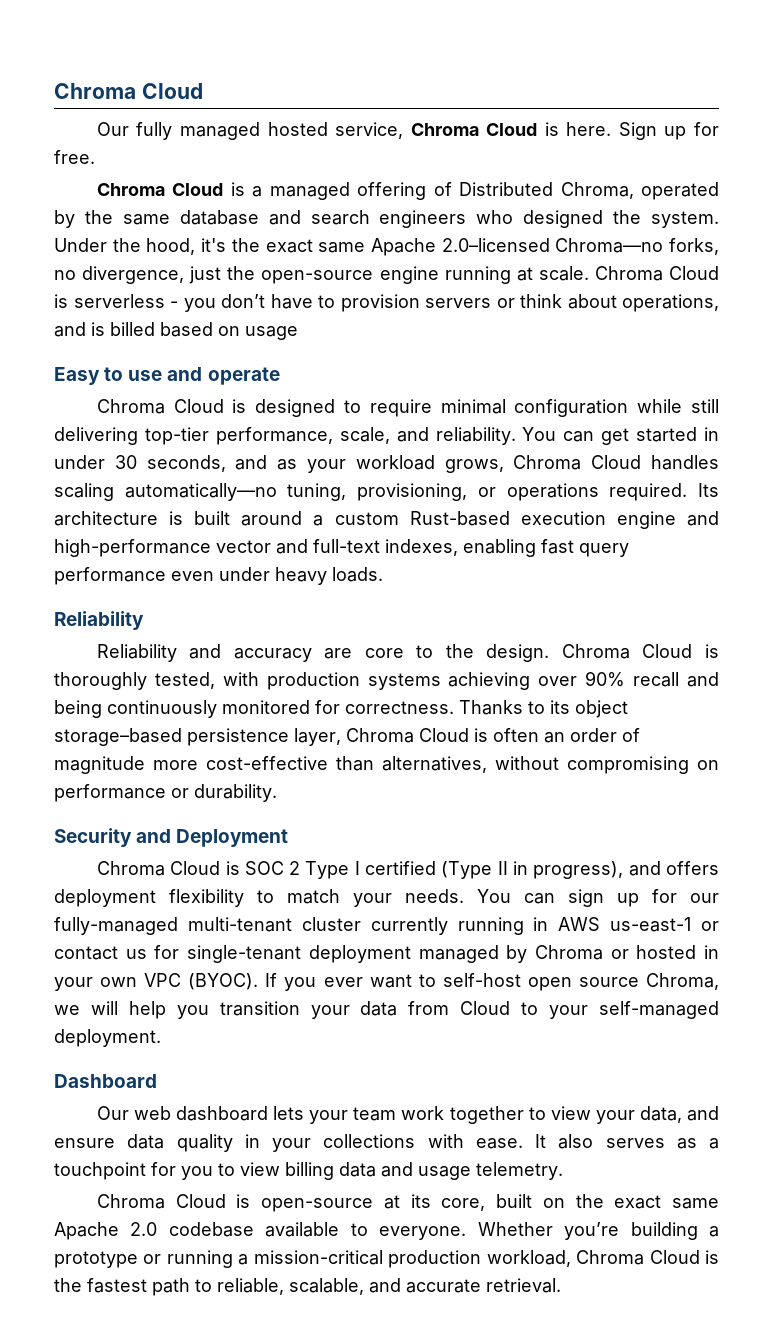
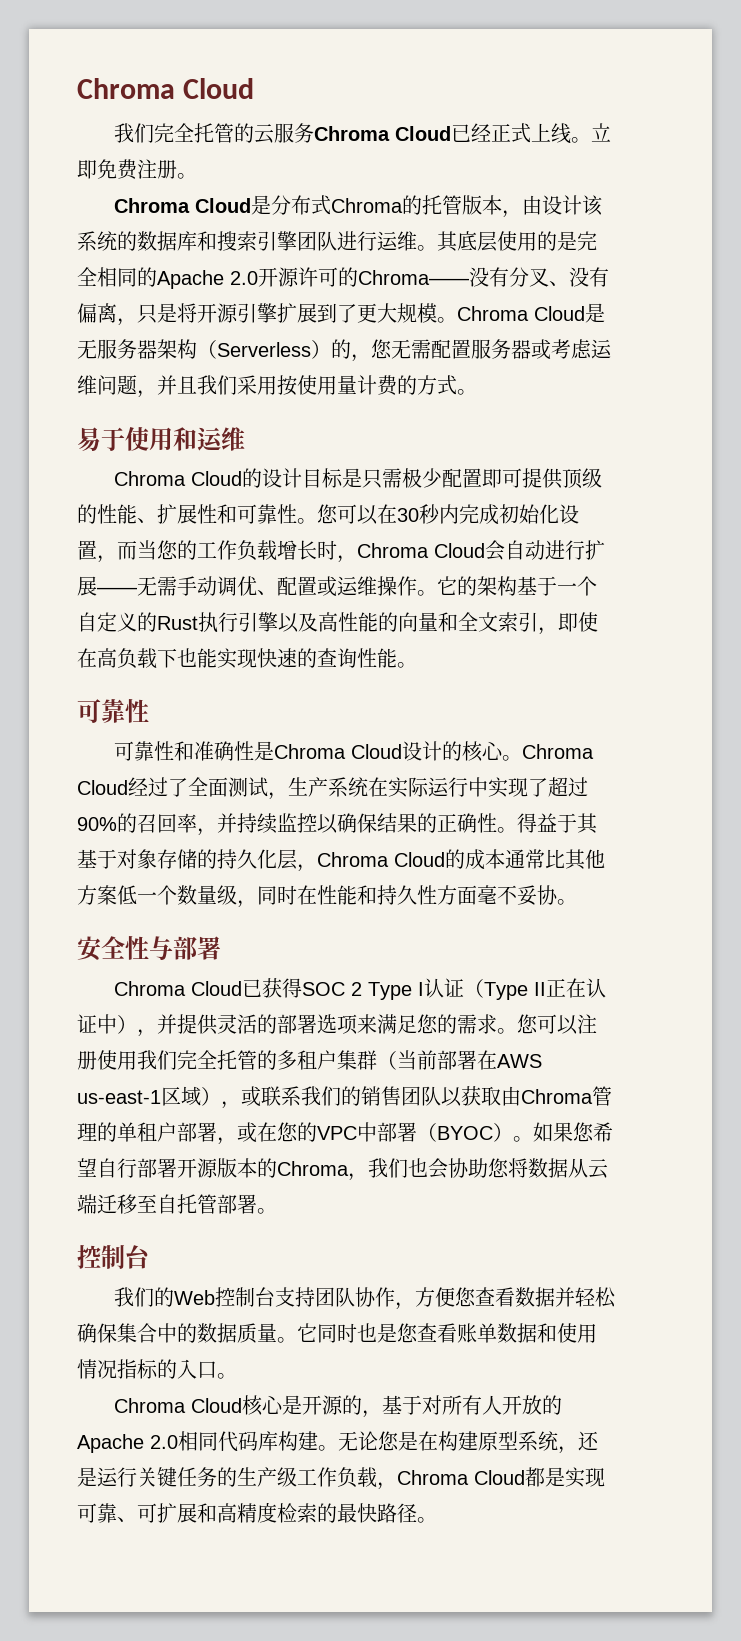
[96,122,719,140] [54,150,95,164] [96,182,719,200] [54,210,719,228] [54,238,719,256] [54,266,720,284] [54,294,719,312] [54,322,298,340] [54,367,280,385] [96,399,719,417] [54,427,719,445] [54,455,719,473] [54,483,719,501] [54,511,719,529] [54,539,629,557] [54,567,383,585] [54,611,144,630] [96,644,719,662] [54,671,720,690] [54,700,628,718] [54,728,640,746] [54,756,719,774] [54,784,277,802] [54,828,289,847] [96,861,240,876] Our fully managed hosted service, Chroma Cloud is here. Sign up for free. // Chroma Cloud is a managed offering of Distributed Chroma, operated by the same database and search engineers who designed the system. Under the hood, it's the exact same Apache 2.0–licensed Chroma—no forks, no divergence, just the open-source engine running at scale. Chroma Cloud is serverless - you don’t have to provision servers or think about operations, and is billed based on usage // Easy to use and operate // Chroma Cloud is designed to require minimal configuration while still delivering top-tier performance, scale, and reliability. You can get started in under 30 seconds, and as your workload grows, Chroma Cloud handles scaling automatically—no tuning, provisioning, or operations required. Its architecture is built around a custom Rust-based execution engine and high-performance vector and full-text indexes, enabling fast query performance even under heavy loads. // Reliability // Reliability and accuracy are core to the design. Chroma Cloud is thoroughly tested, with production systems achieving over 90% recall and being continuously monitored for correctness. Thanks to its object storage–based persistence layer, Chroma Cloud is often an order of magnitude more cost-effective than alternatives, without compromising on performance or durability. // Security and Deployment // Chroma Cloud is -> [113,123,611,144] [77,159,197,180] [113,195,603,218] [77,231,597,252] [77,267,609,289] [77,303,605,326] [77,339,612,362] [77,375,477,398] [77,426,245,452] [113,468,602,489] [77,504,579,525] [77,540,605,563] [77,576,597,597] [77,612,598,635] [77,648,417,669] [77,699,149,723] [113,741,594,762] [77,777,588,800] [77,813,598,836] [77,849,605,872] [77,885,577,908] [77,936,221,961] [113,978,302,998] 我们完全托管的云服务Chroma Cloud已经正式上线。立即免费注册。 // Chroma Cloud是分布式Chroma的托管版本，由设计该系统的数据库和搜索引擎团队进行运维。其底层使用的是完全相同的Apache 2.0开源许可的Chroma——没有分叉、没有偏离，只是将开源引擎扩展到了更大规模。Chroma Cloud是无服务器架构（Serverless）的，您无需配置服务器或考虑运维问题，并且我们采用按使用量计费的方式。 // 易于使用和运维 // Chroma Cloud的设计目标是只需极少配置即可提供顶级的性能、扩展性和可靠性。您可以在30秒内完成初始化设置，而当您的工作负载增长时，Chroma Cloud会自动进行扩展——无需手动调优、配置或运维操作。它的架构基于一个自定义的Rust执行引擎以及高性能的向量和全文索引，即使在高负载下也能实现快速的查询性能。 // 可靠性 // 可靠性和准确性是Chroma Cloud设计的核心。Chroma Cloud经过了全面测试，生产系统在实际运行中实现了超过90%的召回率，并持续监控以确保结果的正确性。得益于其基于对象存储的持久化层，Chroma Cloud的成本通常比其他方案低一个数量级，同时在性能和持久性方面毫不妥协。 // 安全性与部署 // Chroma Cloud已获得
[365,861,719,879] [54,889,719,907] [54,917,719,935] [54,945,719,963] [54,973,719,991] [54,1001,720,1019] [54,1029,161,1047] [54,1074,157,1088] [96,1106,720,1124] [54,1134,719,1152] [54,1162,563,1180] [96,1194,720,1212] [54,1222,720,1240] [54,1250,720,1268] [54,1278,561,1296] certified (Type II in progress), and offers deployment flexibility to match your needs. You can sign up for our fully-managed multi-tenant cluster currently running in AWS us-east-1 or contact us for single-tenant deployment managed by Chroma or hosted in your own VPC (BYOC). If you ever want to self-host open source Chroma, we will help you transition your data from Cloud to your self-managed deployment. // Dashboard // Our web dashboard lets your team work together to view your data, and ensure data quality in your collections with ease. It also serves as a touchpoint for you to view billing data and usage telemetry. // Chroma Cloud is open-source at its core, built on the exact same Apache 2.0 codebase available to everyone. Whether you’re building a prototype or running a mission-critical production workload, Chroma Cloud is the fastest path to reliable, scalable, and accurate retrieval. -> [423,978,606,1000] [77,1014,597,1037] [77,1050,542,1070] [77,1086,612,1109] [77,1122,613,1145] [77,1158,608,1181] [77,1194,277,1214] [77,1245,150,1269] [113,1287,616,1310] [77,1323,597,1343] [77,1359,237,1379] [113,1395,562,1418] [77,1431,599,1454] [77,1467,605,1490] [77,1502,437,1523] 认证（Type II正在认证中），并提供灵活的部署选项来满足您的需求。您可以注册使用我们完全托管的多租户集群（当前部署在AWS us-east-1区域），或联系我们的销售团队以获取由Chroma管理的单租户部署，或在您的VPC中部署（BYOC）。如果您希望自行部署开源版本的Chroma，我们也会协助您将数据从云端迁移至自托管部署。 // 控制台 // 我们的Web控制台支持团队协作，方便您查看数据并轻松确保集合中的数据质量。它同时也是您查看账单数据和使用情况指标的入口。 // Chroma Cloud核心是开源的，基于对所有人开放的Apache 2.0相同代码库构建。无论您是在构建原型系统，还是运行关键任务的生产级工作负载，Chroma Cloud都是实现可靠、可扩展和高精度检索的最快路径。

